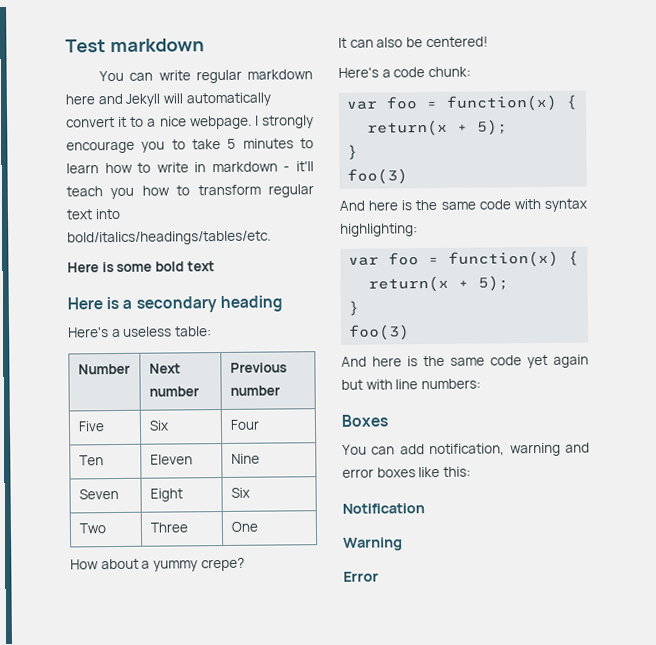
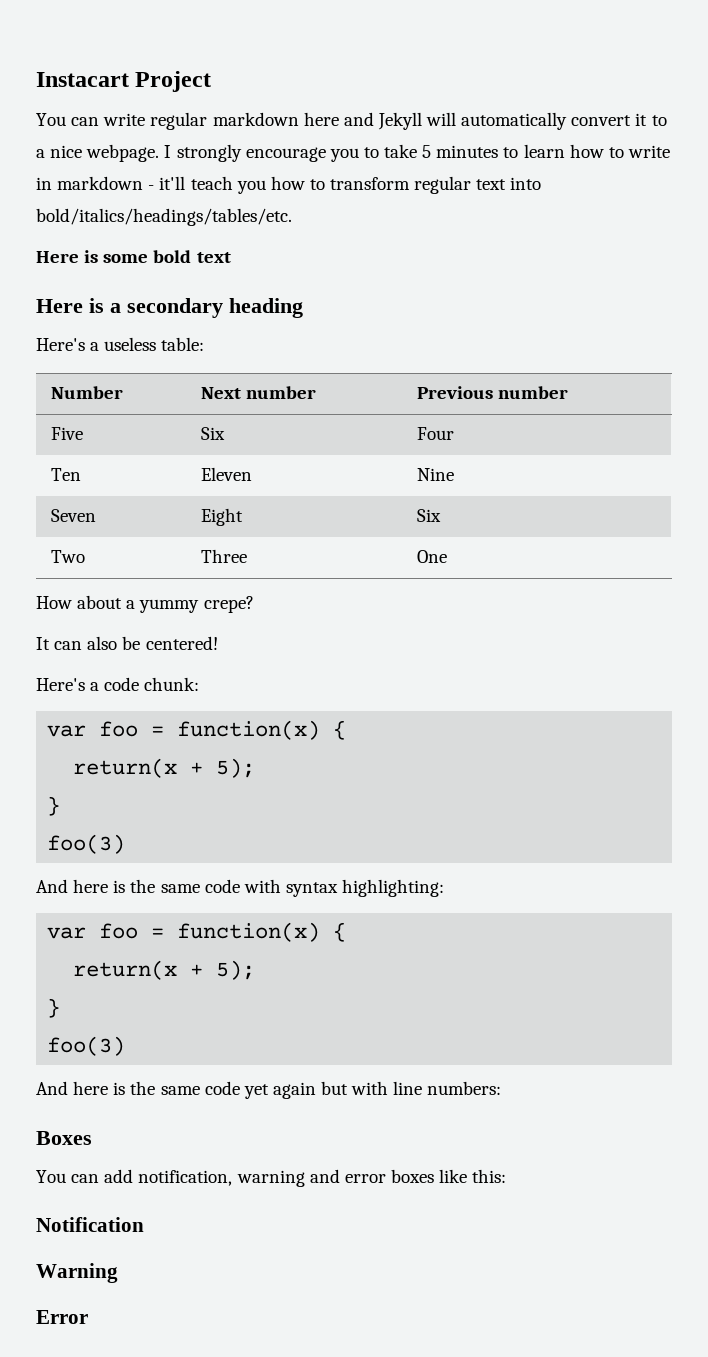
[65,38,205,53] Test markdown -> [36,71,212,92] Instacart Project

